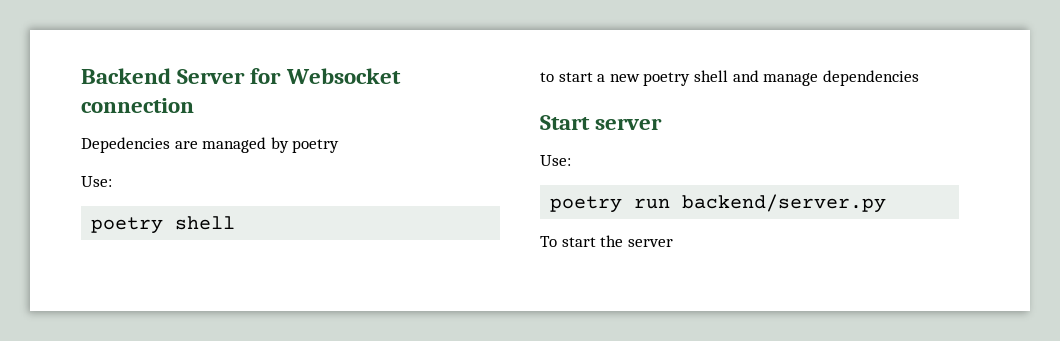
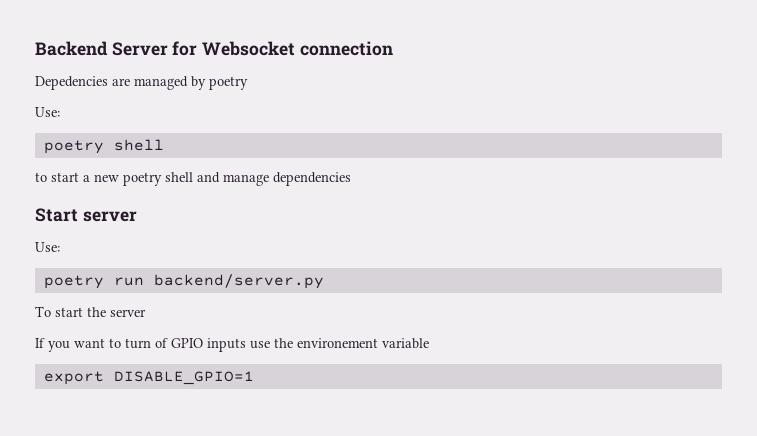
(673, 243) none -> [35,338,429,352] [43,371,254,385] // If you want to turn of GPIO inputs use the environement variable // export DISABLE_GPIO=1

